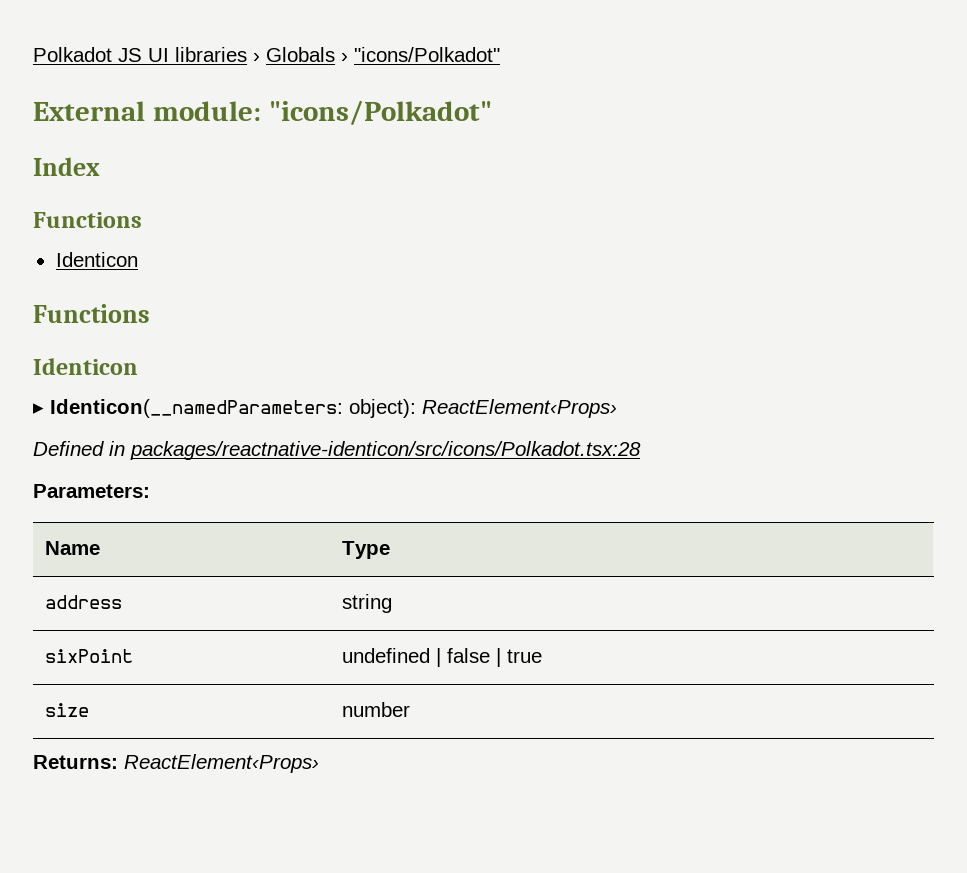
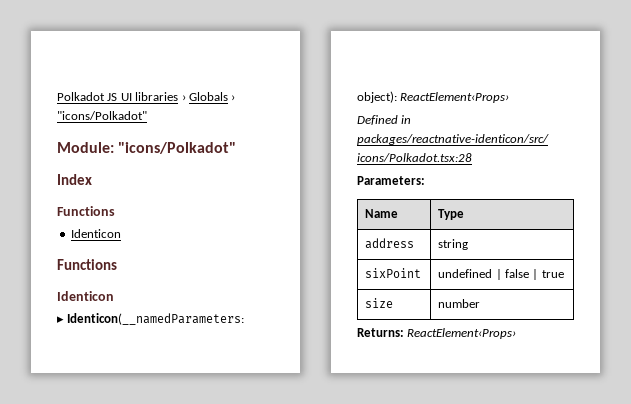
[33,101,261,121] External module: -> [57,142,114,153] Module:

